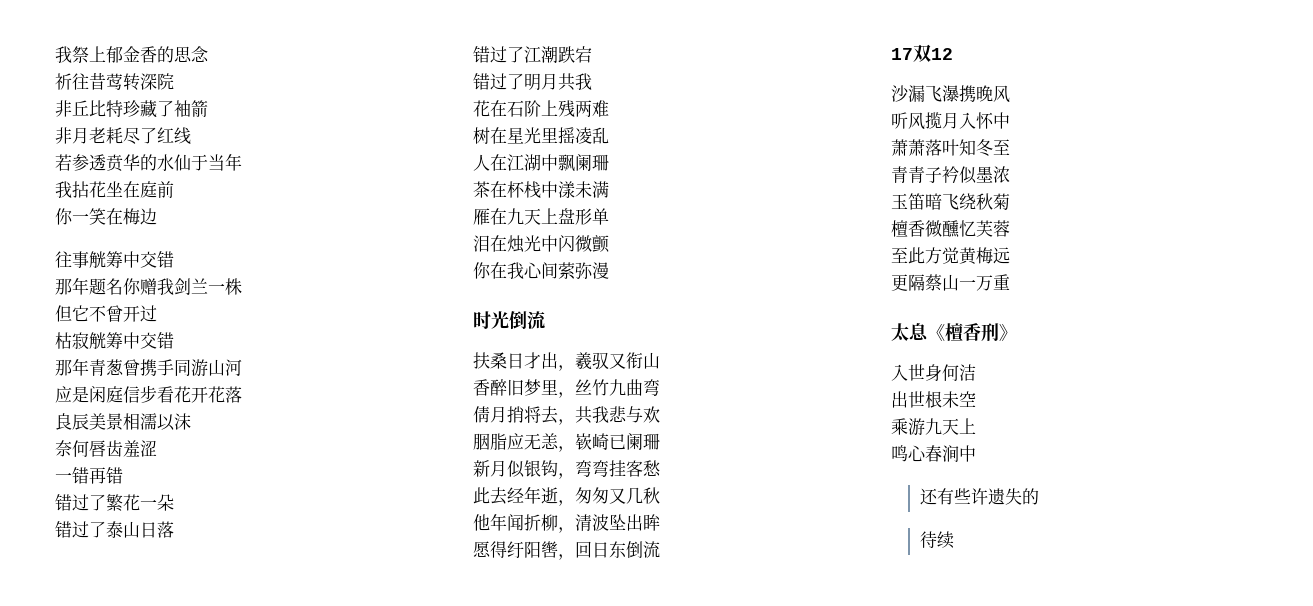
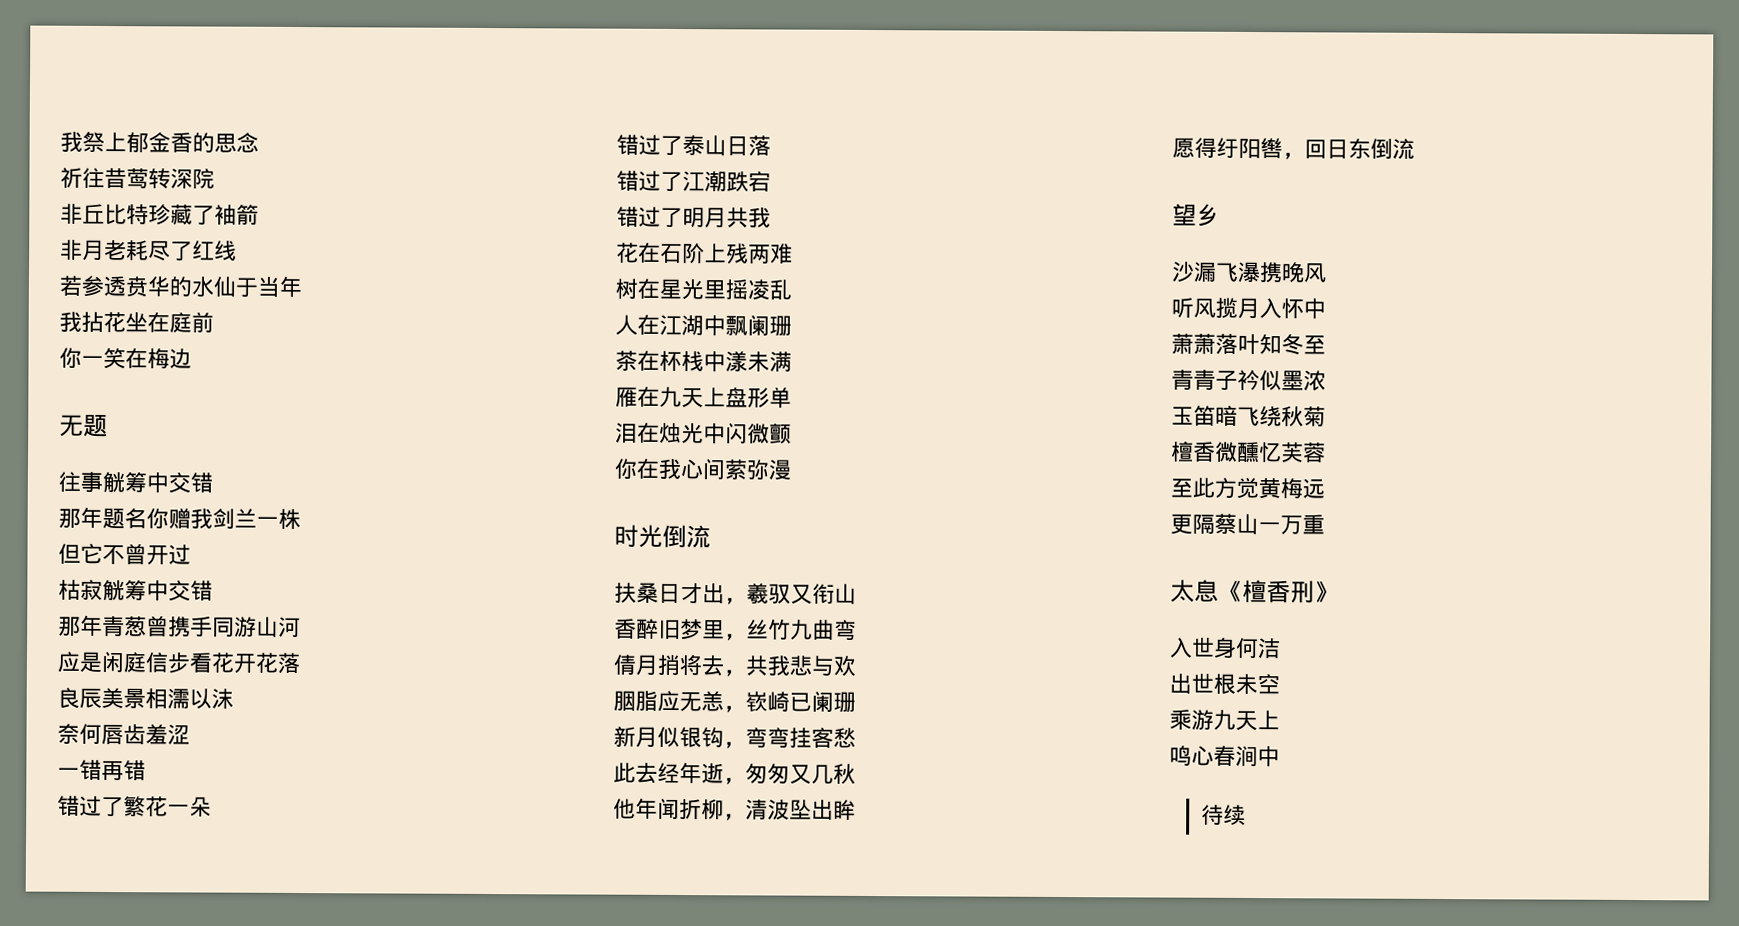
(157, 216) none -> [59,414,108,438] // 无题
[891,44,953,62] 17双12 -> [1172,203,1221,227] 望乡
[919,488,1039,505] // 还有些许遗失的 -> (1280, 757) none

